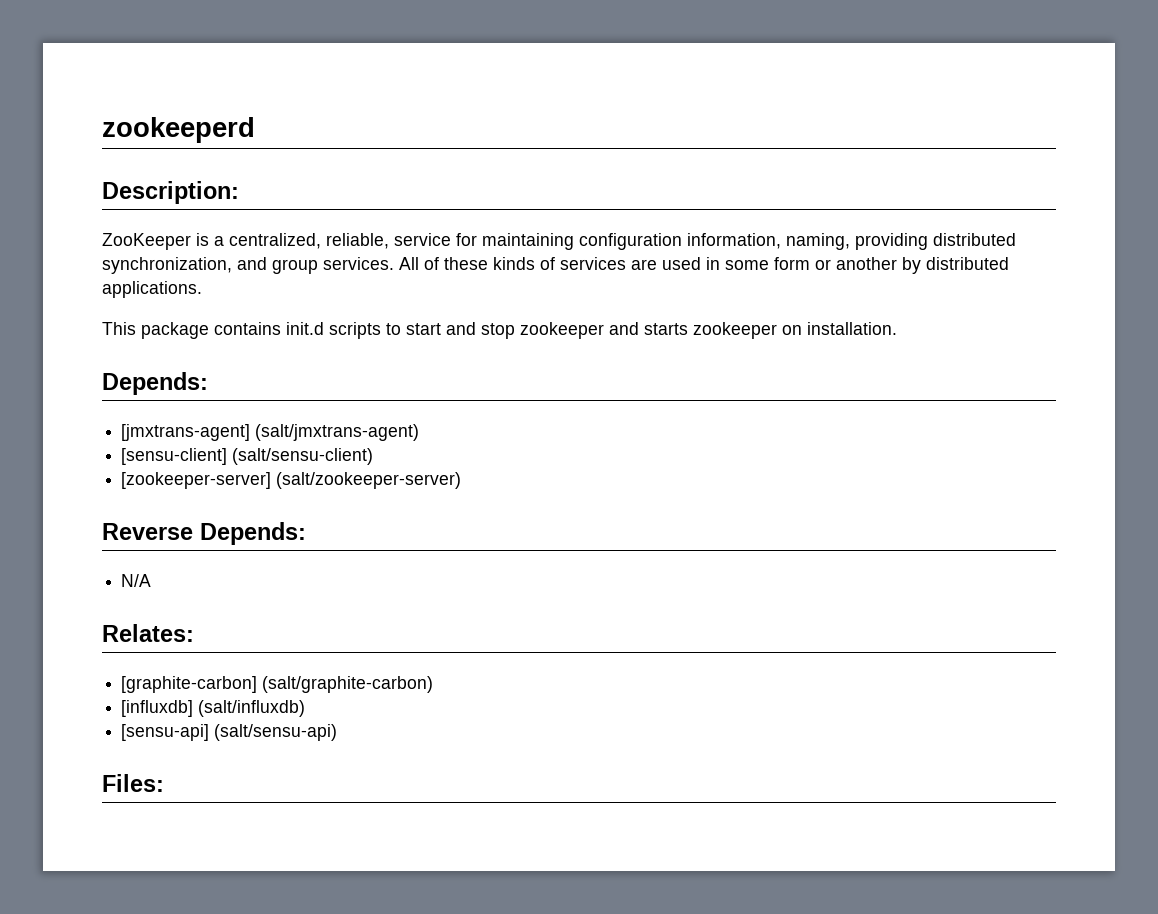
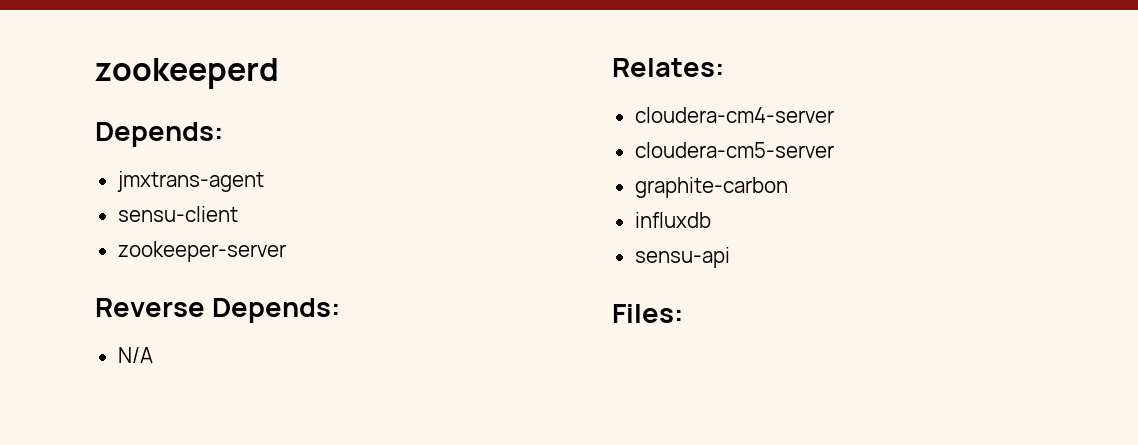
[102,181,239,204] [102,233,1016,250] [102,257,1009,274] [102,281,202,298] [102,322,897,339] [102,372,208,395] [121,424,420,441] [121,448,374,465] [121,472,462,489] [102,522,306,545] [121,574,152,587] [102,624,194,642] [121,676,434,693] [121,700,306,717] [121,724,338,741] Description: // ZooKeeper is a centralized, reliable, service for maintaining configuration information, naming, providing distributed synchronization, and group services. All of these kinds of services are used in some form or another by distributed applications. // This package contains init.d scripts to start and stop zookeeper and starts zookeeper on installation. // Depends: // [jmxtrans-agent] (salt/jmxtrans-agent) // [sensu-client] (salt/sensu-client) // [zookeeper-server] (salt/zookeeper-server) // Reverse Depends: // N/A // Relates: // [graphite-carbon] (salt/graphite-carbon) // [influxdb] (salt/influxdb) // [sensu-api] (salt/sensu-api) -> [95,122,223,147] [116,171,264,192] [117,206,238,222] [117,241,286,262] [95,298,341,323] [117,347,153,363] [612,58,724,77] [634,107,834,123] [634,142,834,158] [634,177,788,198] [634,212,711,228] [634,247,730,268] Depends: // jmxtrans-agent // sensu-client // zookeeper-server // Reverse Depends: // N/A // Relates: // cloudera-cm4-server // cloudera-cm5-server // graphite-carbon // influxdb // sensu-api

